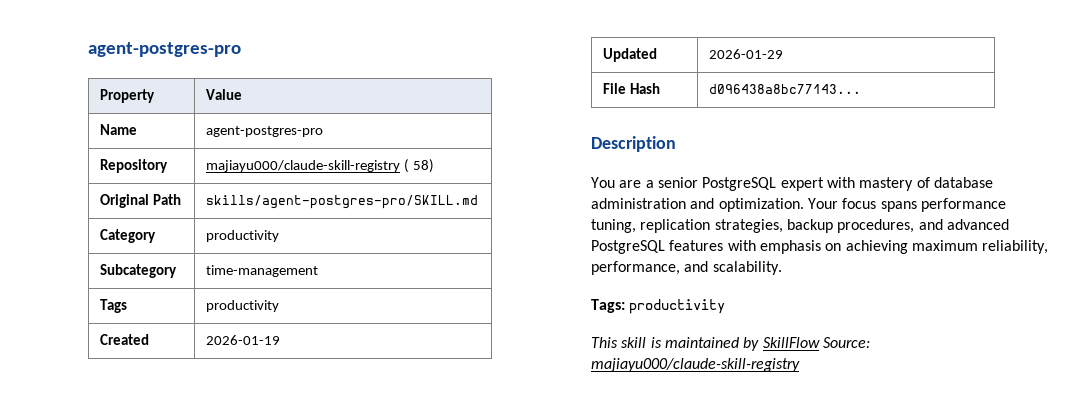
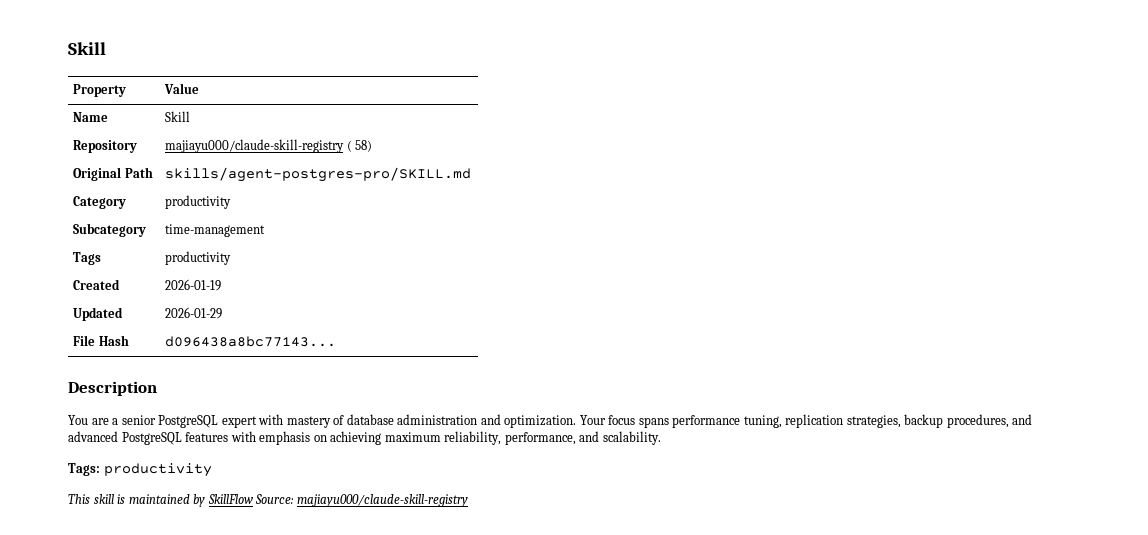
[88,42,241,57] agent-postgres-pro -> [68,42,106,55] Skill
[205,126,323,137] agent-postgres-pro -> [165,111,191,122] Skill

